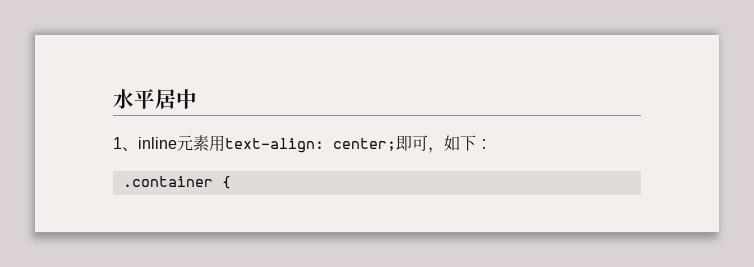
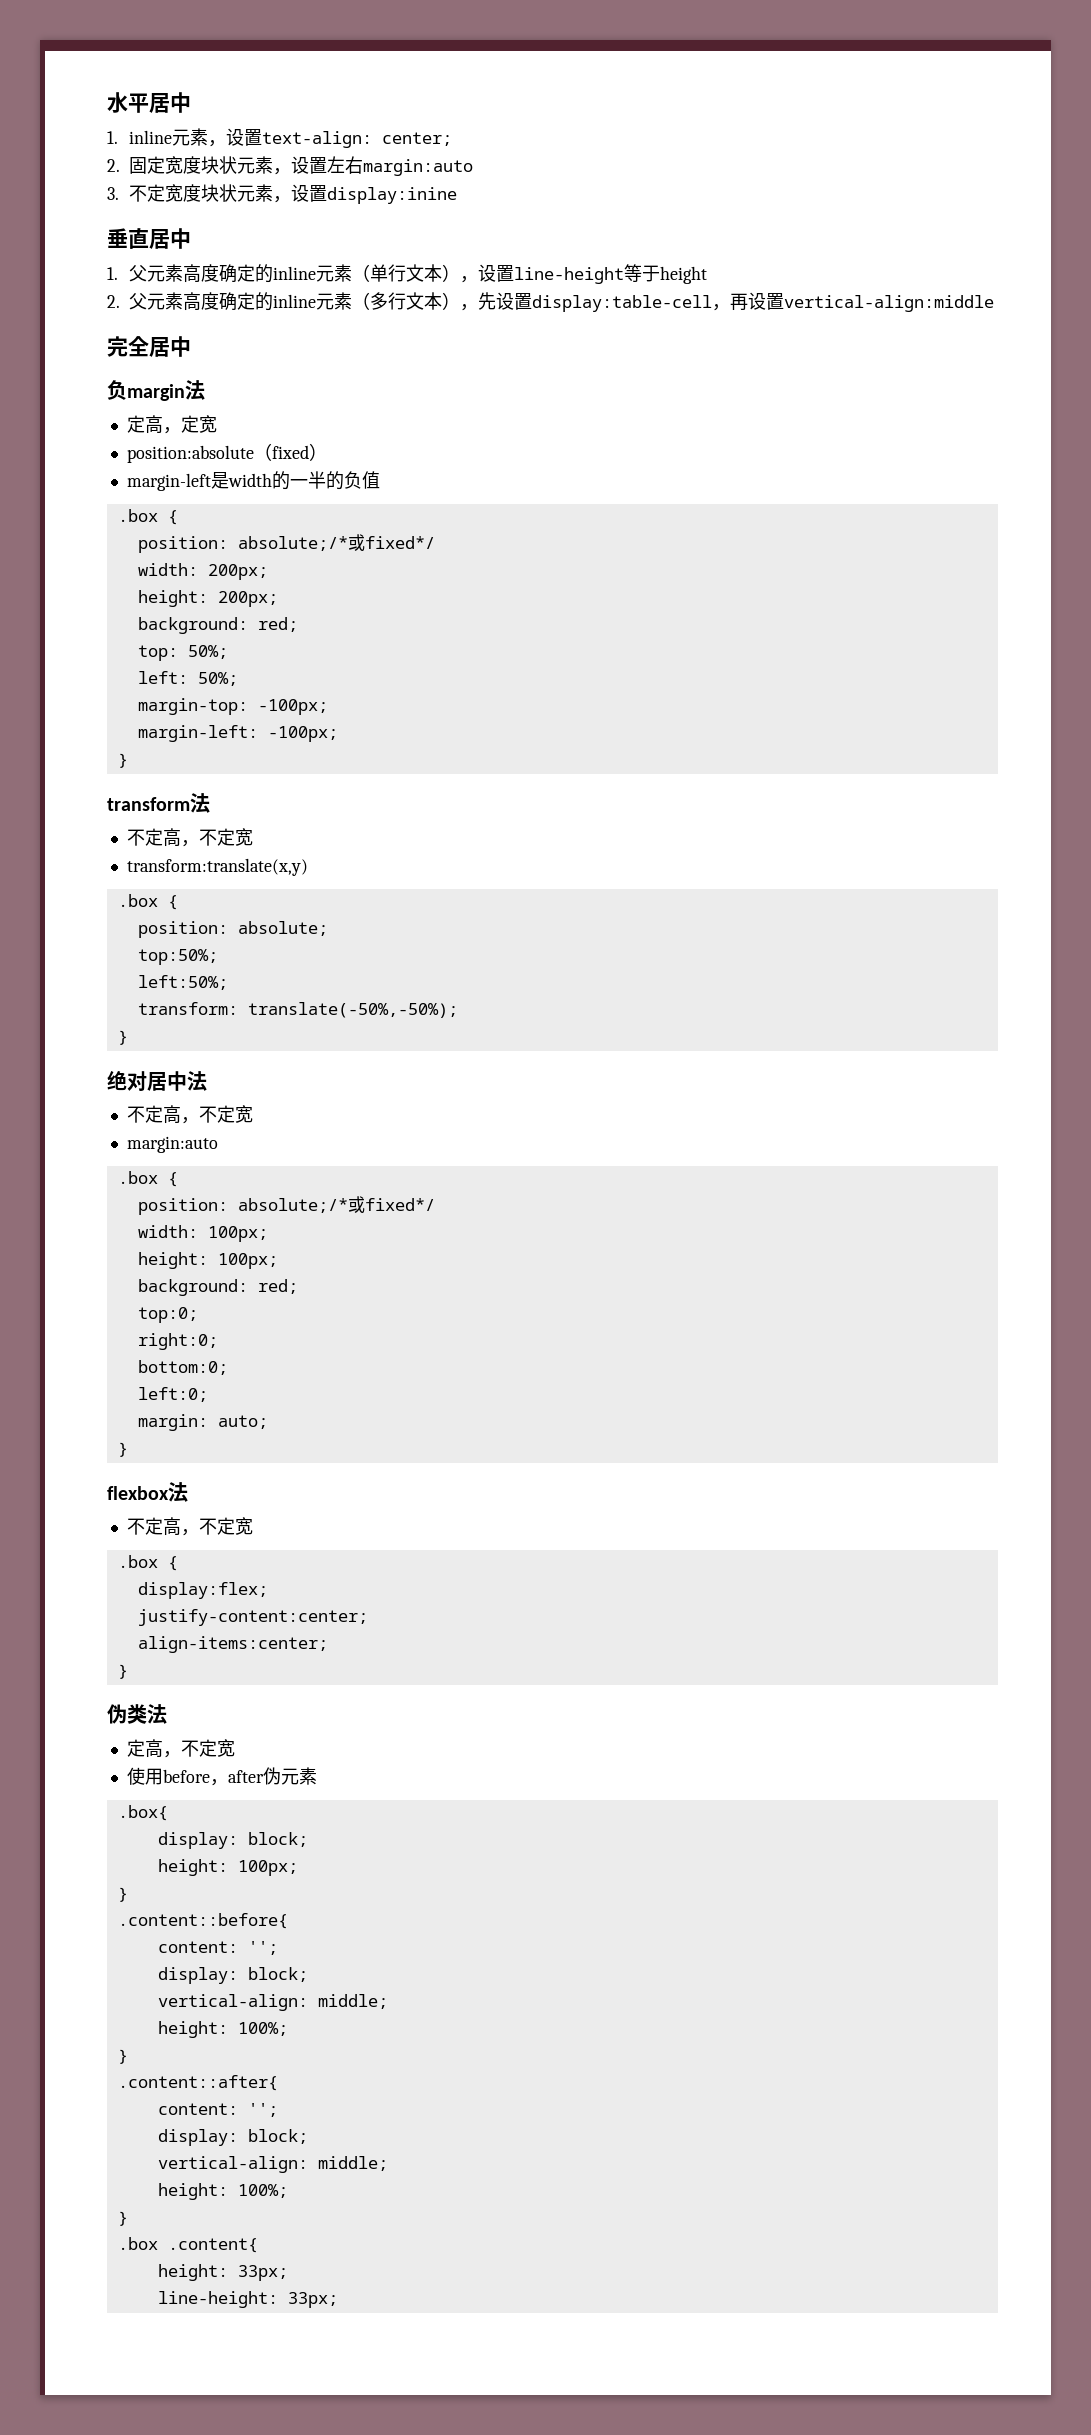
[113,135,225,152] 1、inline元素用 -> [107,128,262,147] 1. inline元素，设置
[396,135,492,153] [122,176,231,189] 即可，如下： // .container { -> [107,156,473,176] [107,184,457,204] [107,228,191,249] [107,264,707,284] [107,292,994,312] [107,336,191,357] [107,380,205,401] [126,415,217,434] [126,443,327,463] [126,471,380,491] [117,509,178,525] [137,534,435,553] [137,563,268,580] [137,590,278,607] [137,617,298,634] [137,645,228,661] [137,671,238,686] [137,698,328,715] [137,725,338,742] [117,753,128,768] [107,793,210,813] [126,828,253,847] [126,858,308,876] [117,894,178,910] [137,921,328,938] [137,949,218,965] [137,975,228,990] [137,1002,458,1018] [117,1030,128,1045] [107,1070,207,1091] [126,1105,253,1124] [126,1136,218,1153] [117,1171,178,1187] [137,1196,435,1215] [137,1225,268,1242] [137,1252,278,1269] [137,1279,298,1296] [137,1307,198,1323] [137,1333,218,1350] [137,1360,228,1375] [137,1387,208,1402] [137,1414,268,1431] [117,1442,128,1457] [107,1482,188,1502] [126,1517,253,1536] [117,1555,178,1571] [137,1582,268,1599] [137,1609,368,1626] [137,1636,328,1653] [117,1664,128,1679] [107,1704,167,1724] [126,1739,235,1758] [126,1767,317,1786] [117,1805,168,1821] [157,1832,308,1849] [157,1859,298,1876] [117,1887,128,1902] [117,1913,288,1929] [157,1941,278,1955] [157,1967,308,1984] [157,1994,388,2011] [157,2021,288,2038] [117,2049,128,2064] [117,2075,278,2091] [157,2103,278,2117] [157,2129,308,2146] [157,2156,388,2173] [157,2183,288,2200] [117,2211,128,2226] [117,2237,258,2253] [157,2264,288,2281] [157,2291,338,2308] // 2.固定宽度块状元素，设置左右margin:auto // 3.不定宽度块状元素，设置display:inine // 垂直居中 // 1.父元素高度确定的inline元素（单行文本），设置line-height等于height // 2.父元素高度确定的inline元素（多行文本），先设置display:table-cell，再设置vertical-align:middle // 完全居中 // 负margin法 // 定高，定宽 // position:absolute（fixed） // margin-left是width的一半的负值 // .box { // position: absolute;/*或fixed*/ // width: 200px; // height: 200px; // background: red; // top: 50%; // left: 50%; // margin-top: -100px; // margin-left: -100px; // } // transform法 // 不定高，不定宽 // transform:translate(x,y) // .box { // position: absolute; // top:50%; // left:50%; // transform: translate(-50%,-50%); // } // 绝对居中法 // 不定高，不定宽 // margin:auto // .box { // position: absolute;/*或fixed*/ // width: 100px; // height: 100px; // background: red; // top:0; // right:0; // bottom:0; // left:0; // margin: auto; // } // flexbox法 // 不定高，不定宽 // .box { // display:flex; // justify-content:center; // align-items:center; // } // 伪类法 // 定高，不定宽 // 使用before，after伪元素 // .box{ // display: block; // height: 100px; // } // .content::before{ // content: ''; // display: block; // vertical-align: middle; // height: 100%; // } // .content::after{ // content: ''; // display: block; // vertical-align: middle; // height: 100%; // } // .box .content{ // height: 33px; // line-height: 33px;

